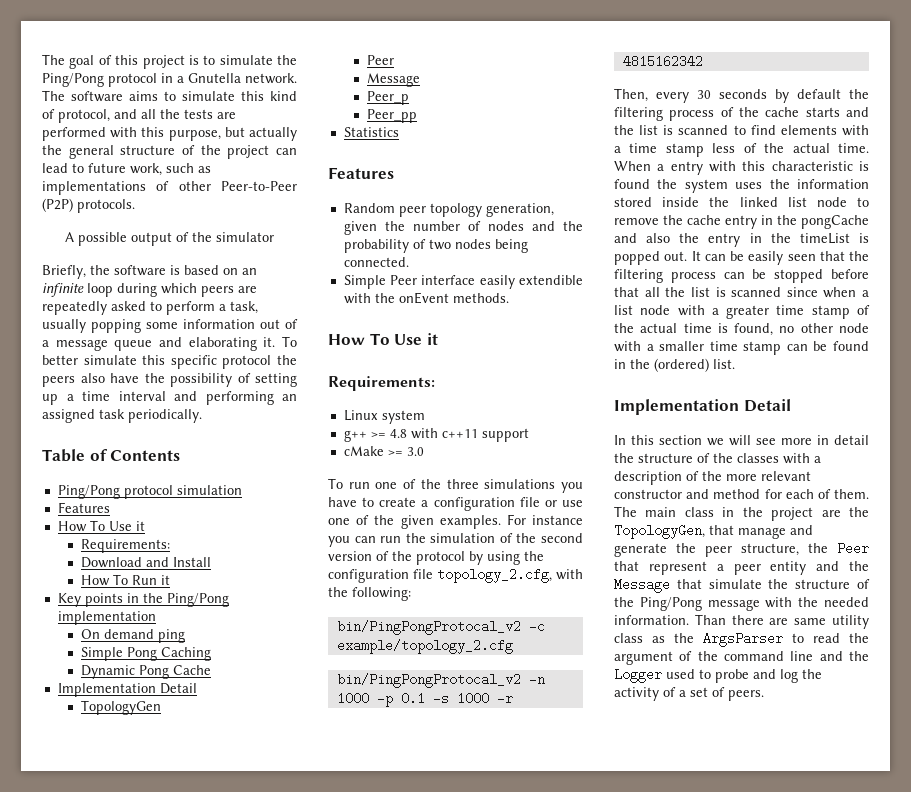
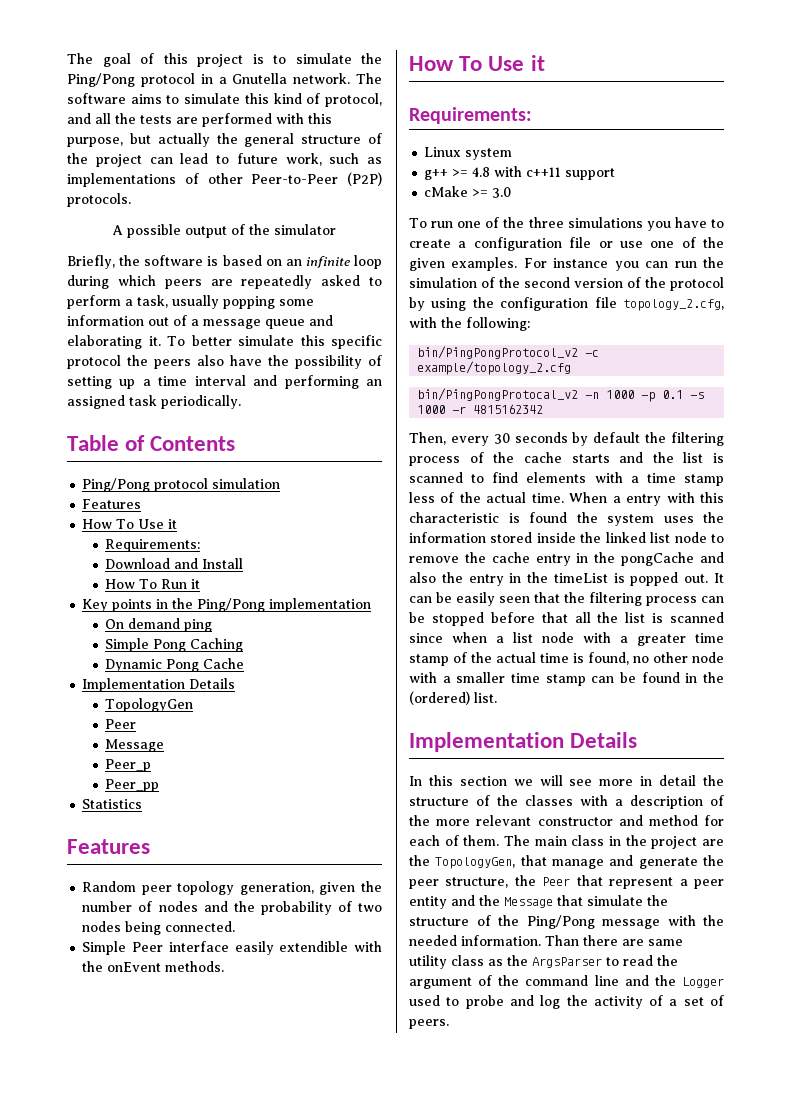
[159,683,197,694] Detail -> [189,678,236,689] Details
[336,620,521,635] bin/PingPongProtocal_v2 -> [417,346,579,359] bin/PingPongProtocol_v2
[743,399,791,412] Detail -> [570,732,638,748] Details

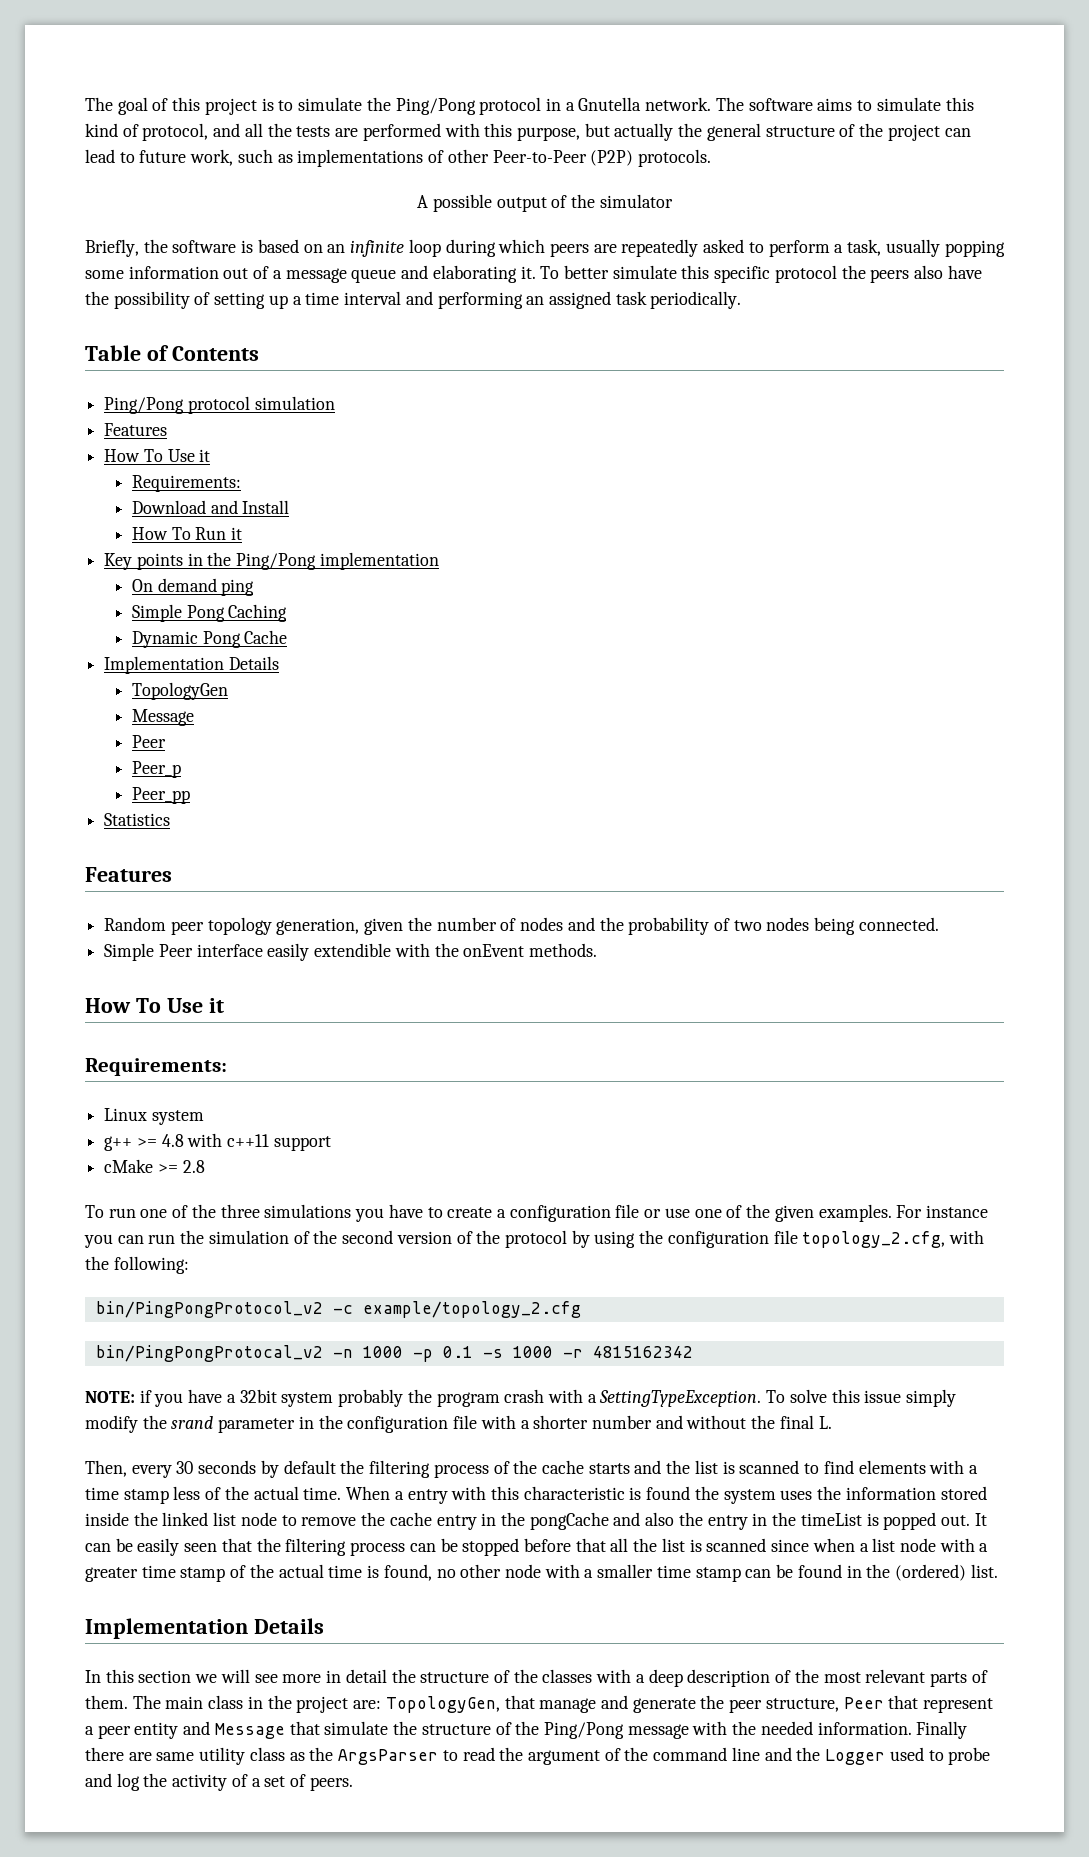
[105,719,137,729] [105,739,165,752] // Peer // Message -> [131,709,194,726] [131,735,166,748] // Message // Peer
[492,187,512,198] 3.0 -> [182,1160,205,1173] 2.8
(544, 409) none -> [85,1389,957,1407] [85,1415,832,1433] // NOTE: if you have a 32bit system probably the program crash with a SettingTypeException. To solve this issue simply modify the srand parameter in the configuration file with a shorter number and without the final L.
(623, 802) none -> [648,1669,683,1687] deep
[436,815,724,826] [409,835,440,846] more relevant constructor and method for each -> [823,1669,967,1687] most relevant parts
[702,839,724,846] [409,855,430,866] are the -> [353,1700,382,1709] are:
[514,875,536,886] the -> (839, 1705) none
[479,895,500,906] the -> (211, 1728) none
[545,935,579,946] Than -> [916,1721,968,1739] Finally

